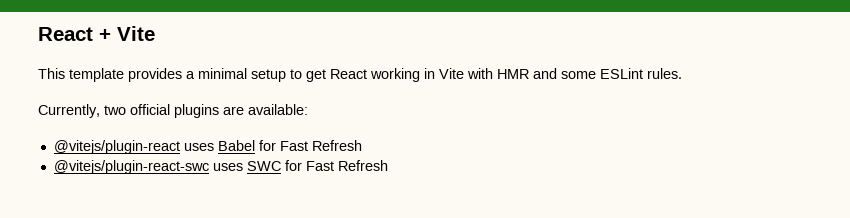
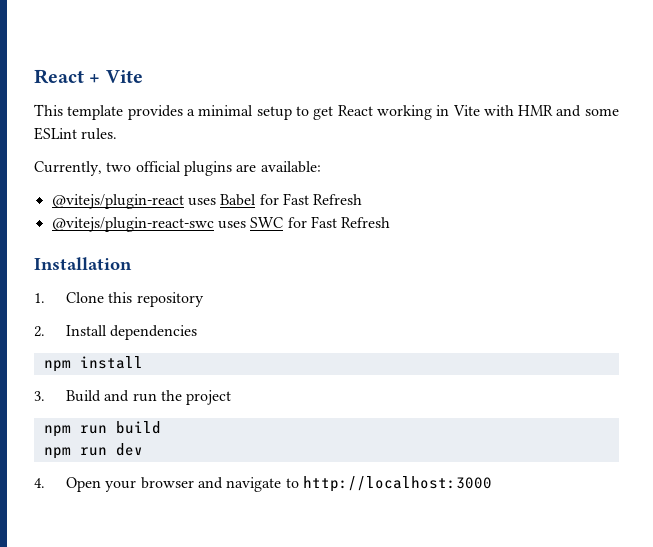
(388, 165) none -> [34,257,132,270] [34,292,204,307] [34,325,198,340] [43,356,143,372] [34,390,232,405] [43,421,161,437] [43,443,143,459] [34,476,492,492] // Installation // 1. Clone this repository // 2. Install dependencies // npm install // 3. Build and run the project // npm run build // npm run dev // 4. Open your browser and navigate to http://localhost:3000

